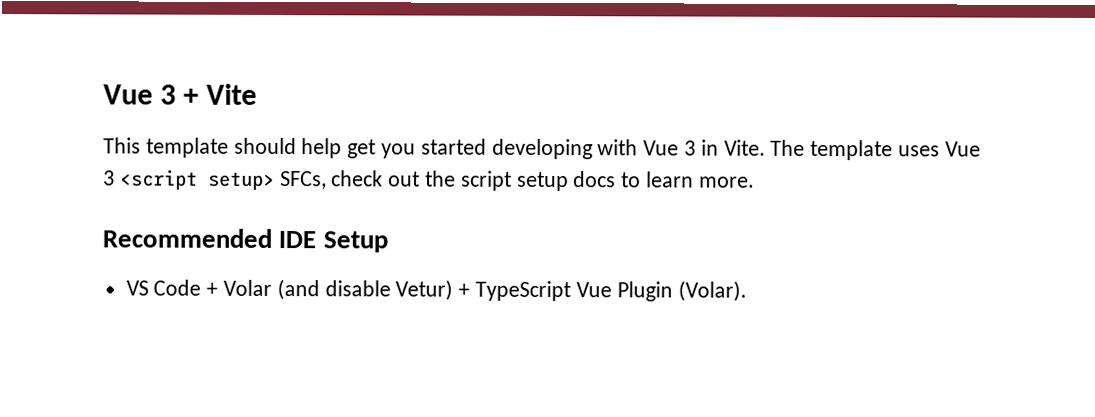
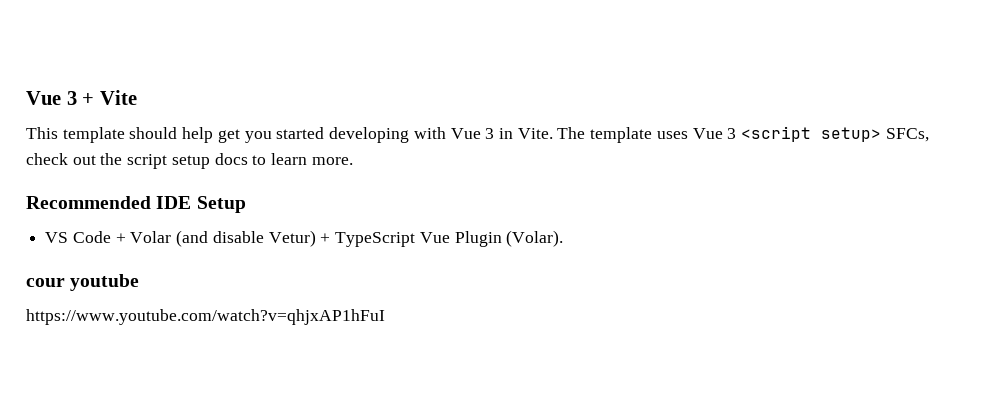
(747, 291) none -> [26,274,140,291] [26,309,385,325] // cour youtube // https://www.youtube.com/watch?v=qhjxAP1hFuI

